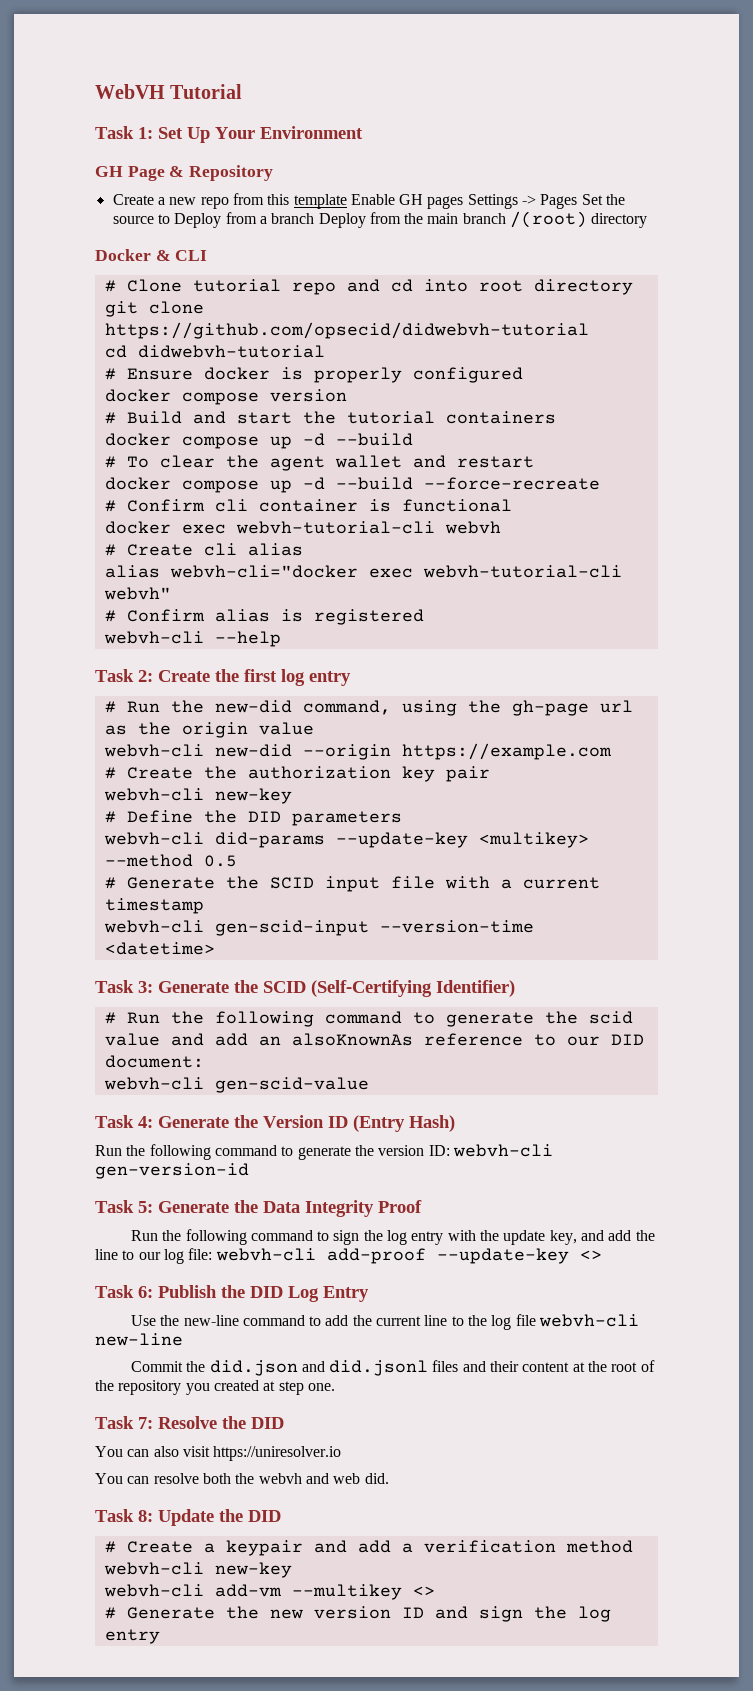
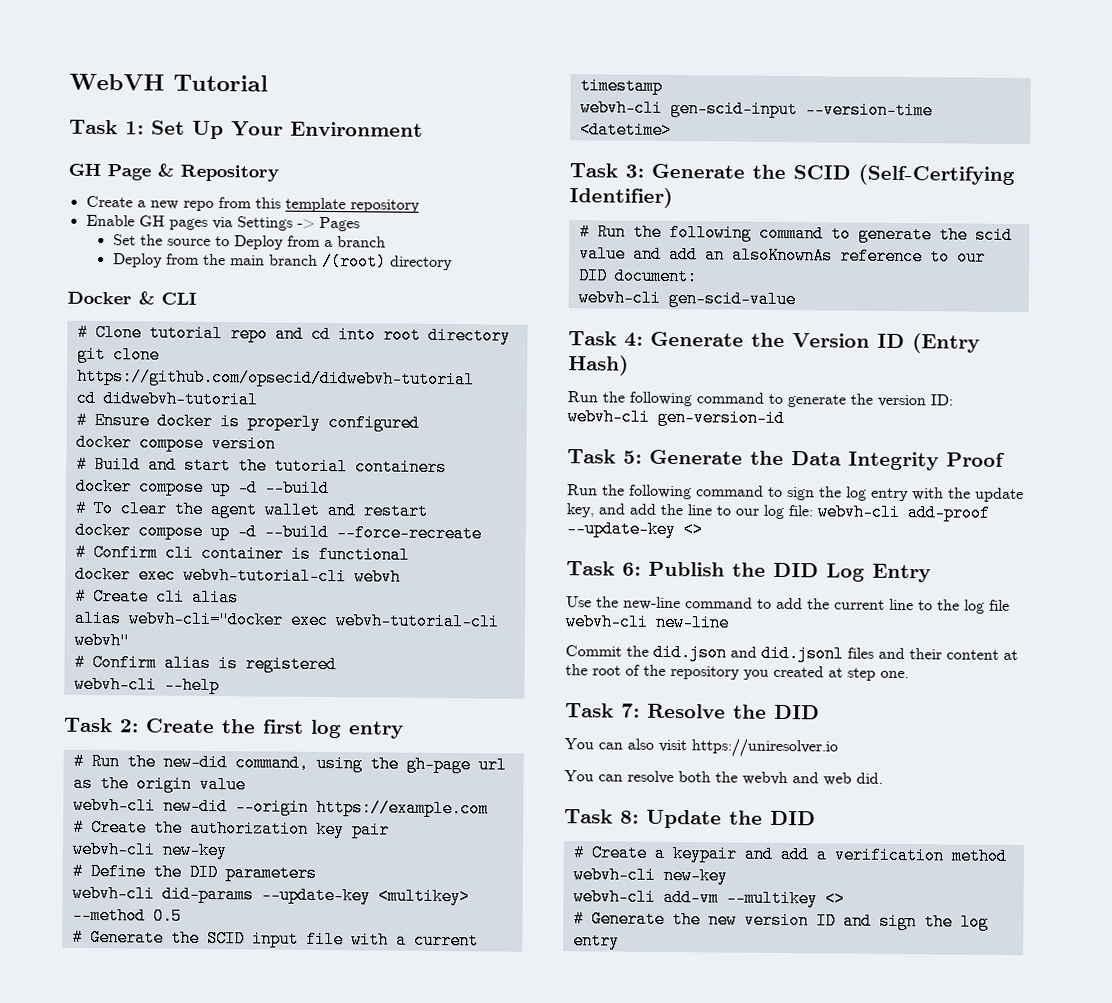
(347, 201) none -> [349,199,420,213] repository //
(464, 202) none -> [211,216,233,230] via
(578, 201) none -> (360, 224) //
(315, 218) none -> (386, 242) //

